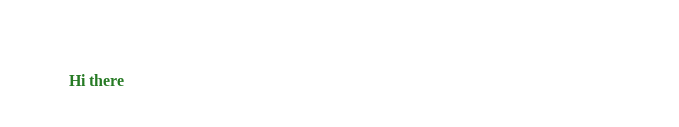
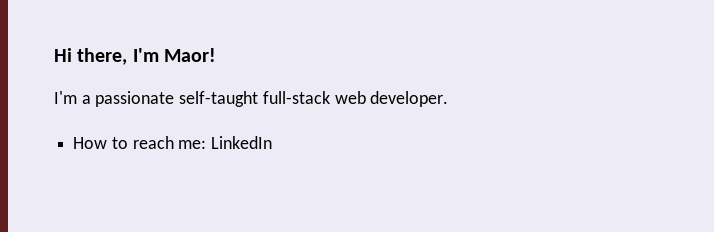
[89,74,125,86] there -> [77,48,216,65] [54,91,449,107] [73,136,273,149] there, I'm Maor! // I'm a passionate self-taught full-stack web developer. // How to reach me: LinkedIn

